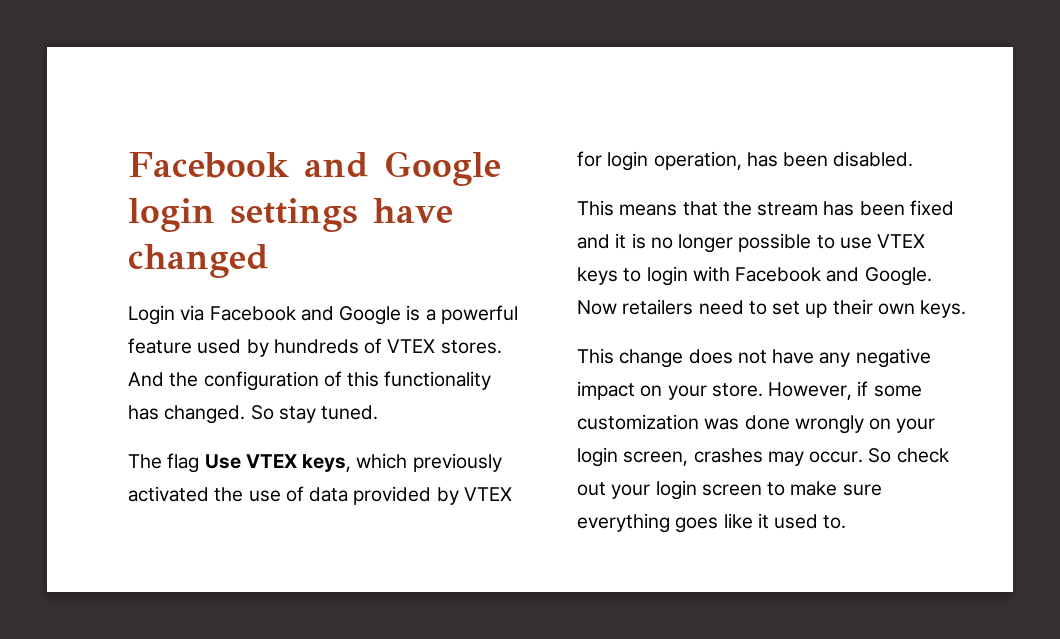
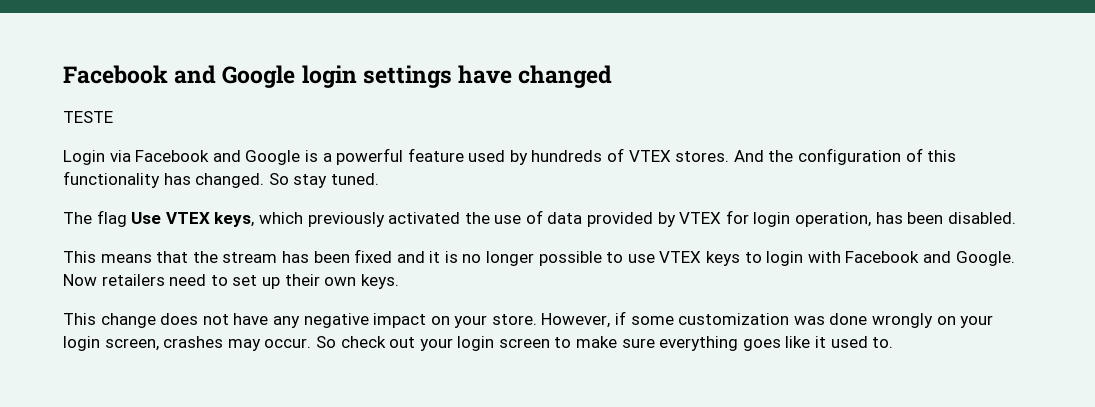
(269, 261) none -> [63,111,113,123] // TESTE

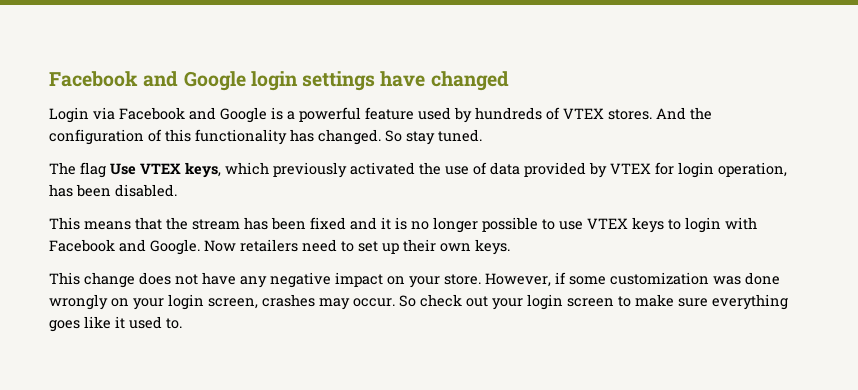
[63,111,113,123] // TESTE -> (509, 81) none

